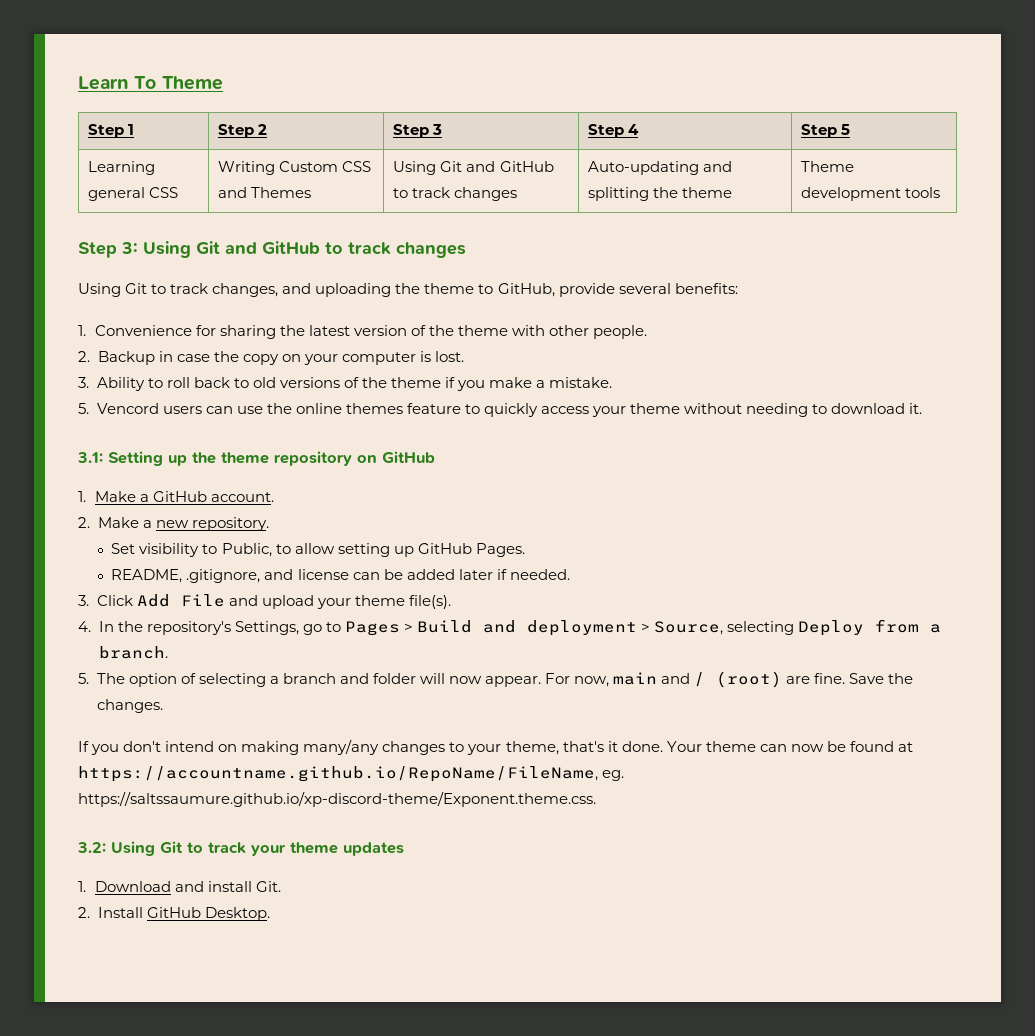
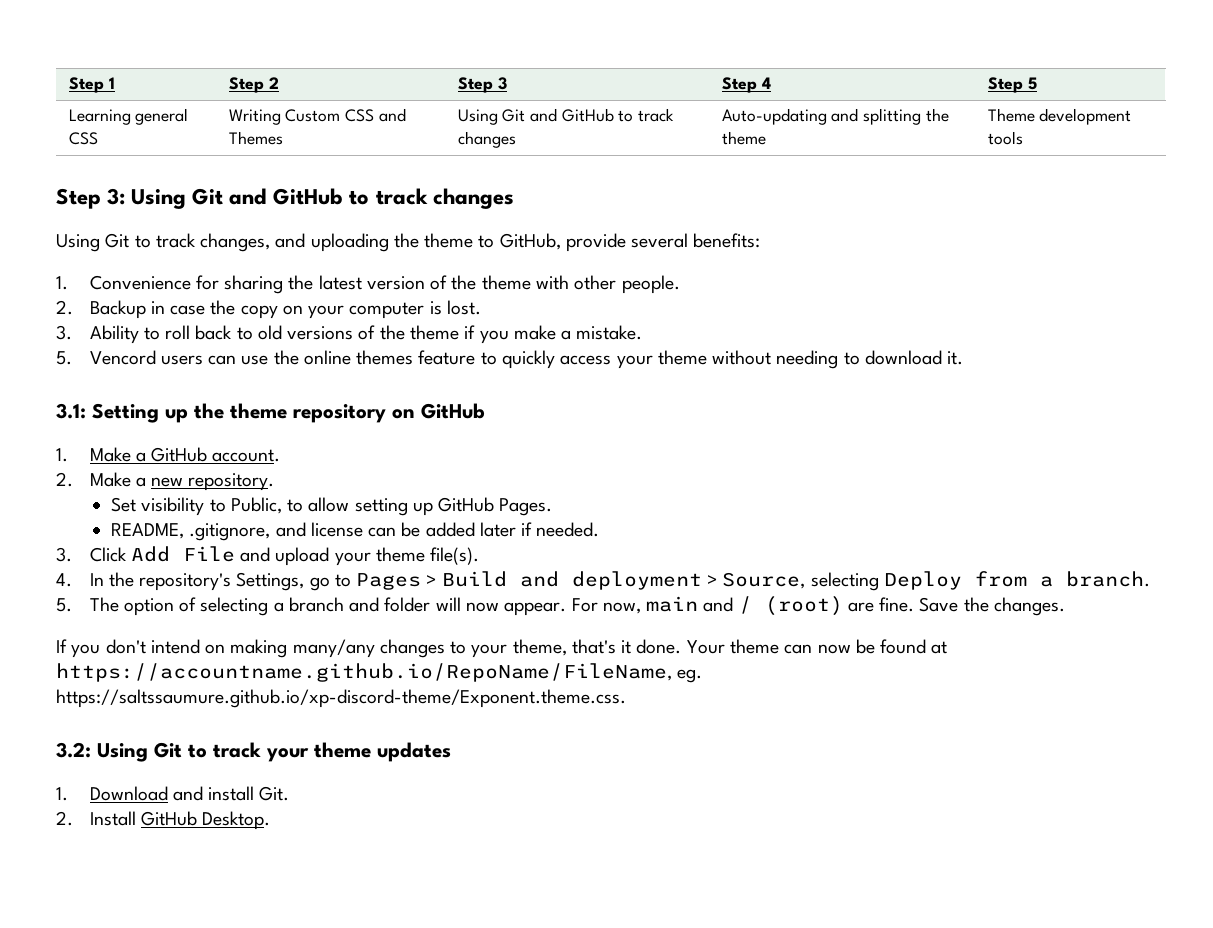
[78,76,223,90] Learn To Theme // -> (68, 85) none

